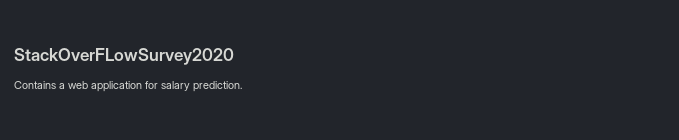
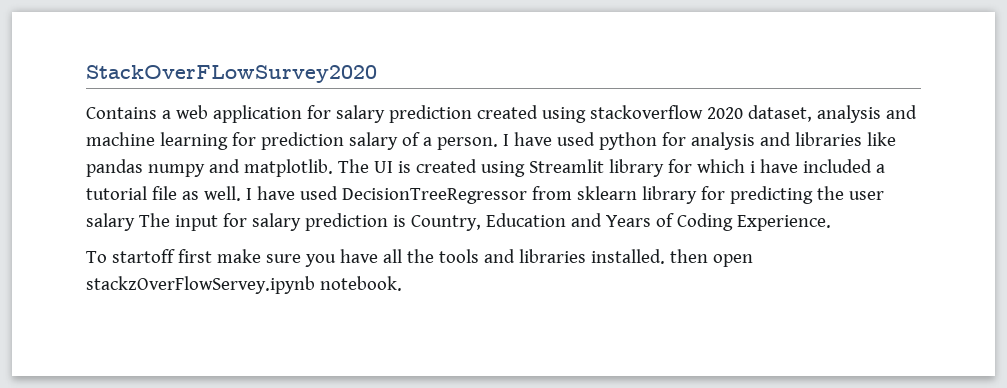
[193,81,242,92] prediction. -> [388,105,917,123] [86,132,896,150] [86,159,885,177] [86,186,884,204] [86,213,831,231] [86,249,753,267] [86,276,402,294] prediction created using stackoverflow 2020 dataset, analysis and machine learning for prediction salary of a person. I have used python for analysis and libraries like pandas numpy and matplotlib. The UI is created using Streamlit library for which i have included a tutorial file as well. I have used DecisionTreeRegressor from sklearn library for predicting the user salary The input for salary prediction is Country, Education and Years of Coding Experience. // To startoff first make sure you have all the tools and libraries installed. then open stackzOverFlowServey.ipynb notebook.

